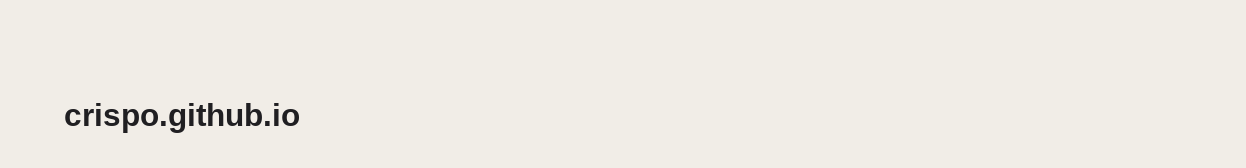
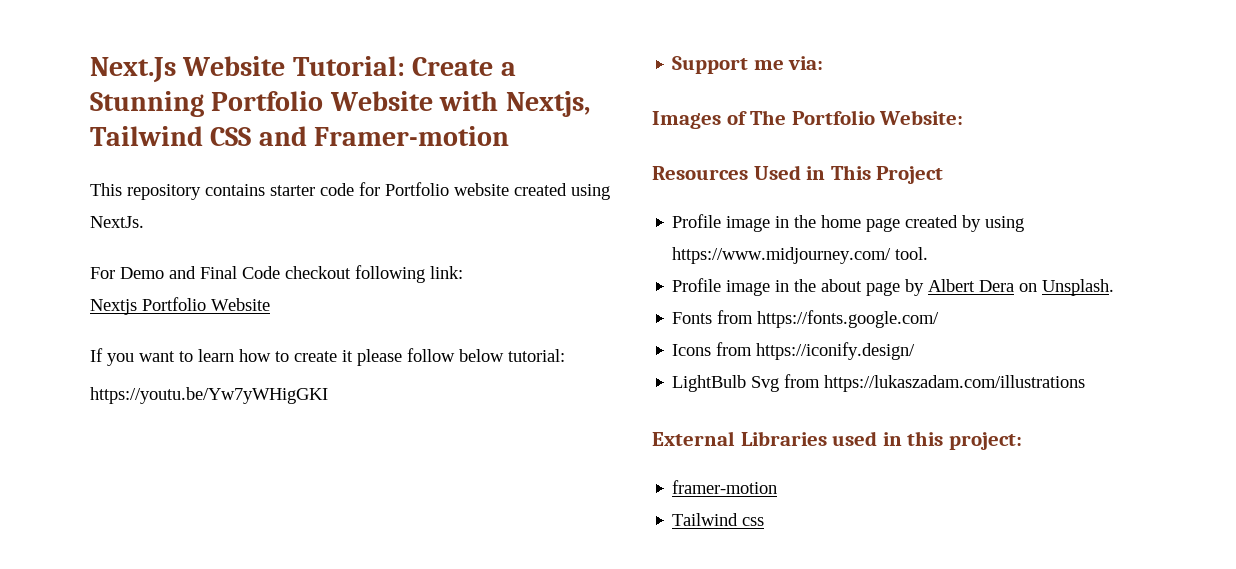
[64,103,300,133] crispo.github.io -> [90,56,516,83] [90,91,591,117] [90,126,510,146] [90,182,610,200] [90,216,144,228] [90,265,463,283] [90,297,270,315] [90,348,565,366] [90,387,328,404] [672,56,824,74] [652,110,964,129] [652,165,944,184] [672,214,1025,232] [672,247,929,264] [672,278,1115,296] [672,310,940,328] [672,342,916,360] [672,374,1086,392] [652,431,1022,450] [672,480,778,494] [672,513,765,526] Next.Js Website Tutorial: Create a Stunning Portfolio Website with Nextjs, Tailwind CSS and Framer-motion // This repository contains starter code for Portfolio website created using NextJs. // For Demo and Final Code checkout following link: // Nextjs Portfolio Website // If you want to learn how to create it please follow below tutorial: // https://youtu.be/Yw7yWHigGKI // Support me via: // Images of The Portfolio Website: // Resources Used in This Project // Profile image in the home page created by using https://www.midjourney.com/ tool. // Profile image in the about page by Albert Dera on Unsplash. // Fonts from https://fonts.google.com/ // Icons from https://iconify.design/ // LightBulb Svg from https://lukaszadam.com/illustrations // External Libraries used in this project: // framer-motion // Tailwind css

